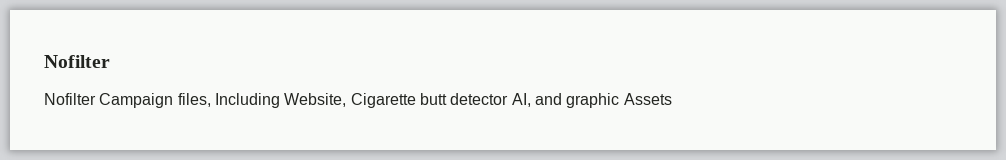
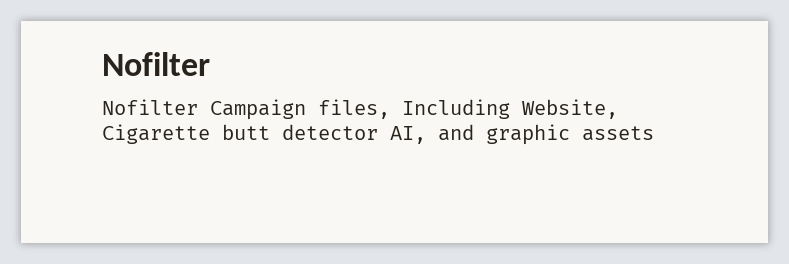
[623,93,672,105] Assets -> [582,126,654,141] assets

